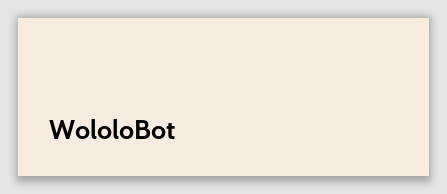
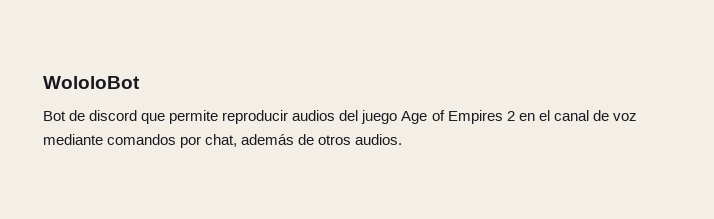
(175, 129) none -> [43,110,637,124] [43,134,403,148] // Bot de discord que permite reproducir audios del juego Age of Empires 2 en el canal de voz mediante comandos por chat, además de otros audios.

